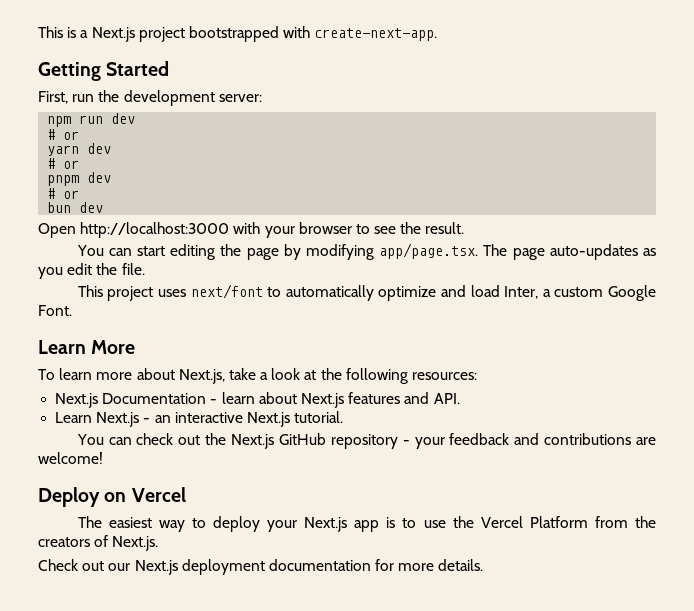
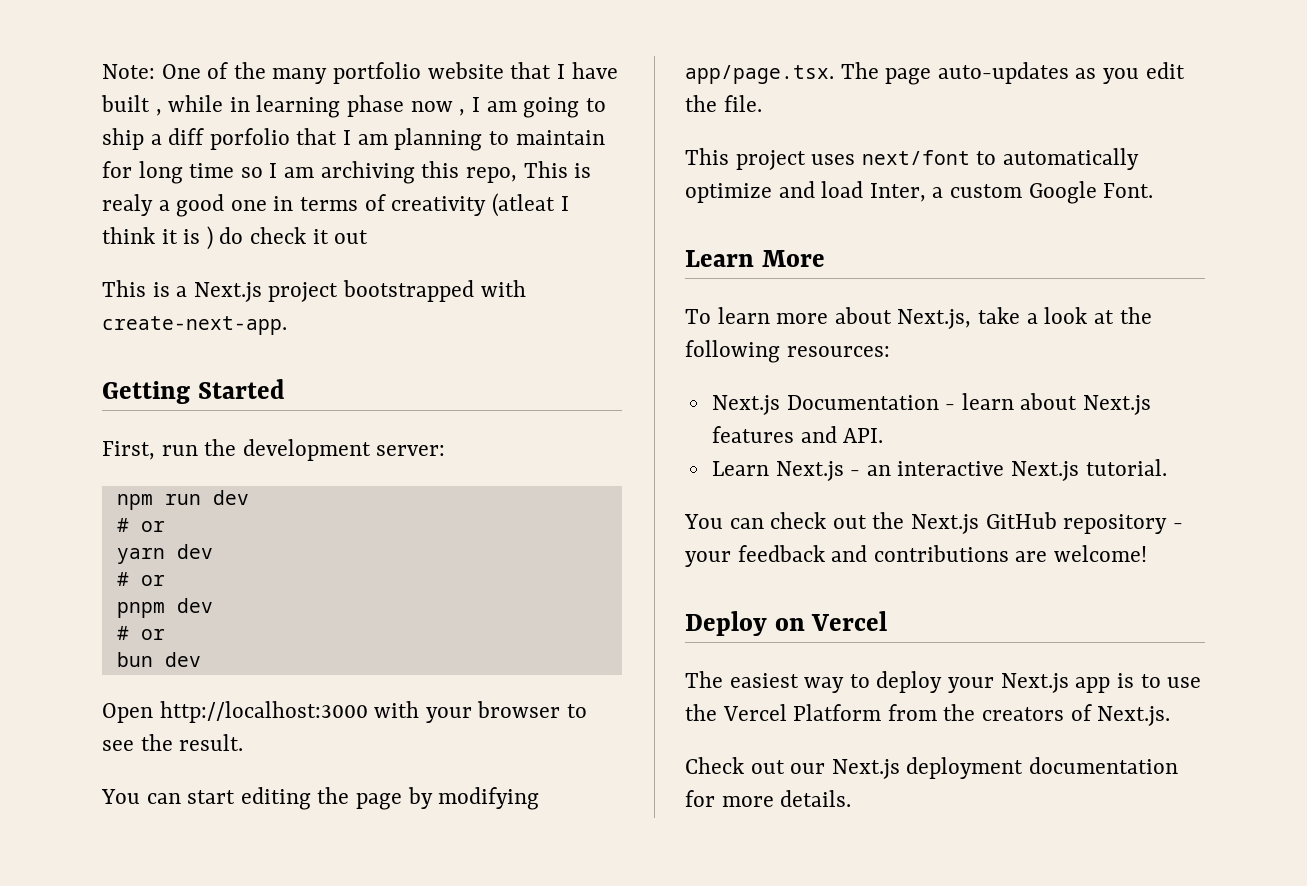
(38, 32) none -> [102,62,618,84] [101,95,606,118] [102,128,605,151] [102,161,592,184] [102,193,569,217] [102,226,369,250] Note: One of the many portfolio website that I have built , while in learning phase now , I am going to ship a diff porfolio that I am planning to maintain for long time so I am archiving this repo, This is realy a good one in terms of creativity (atleat I think it is ) do check it out //

